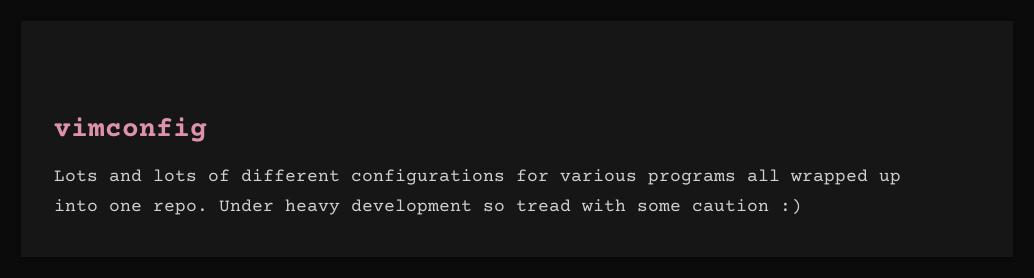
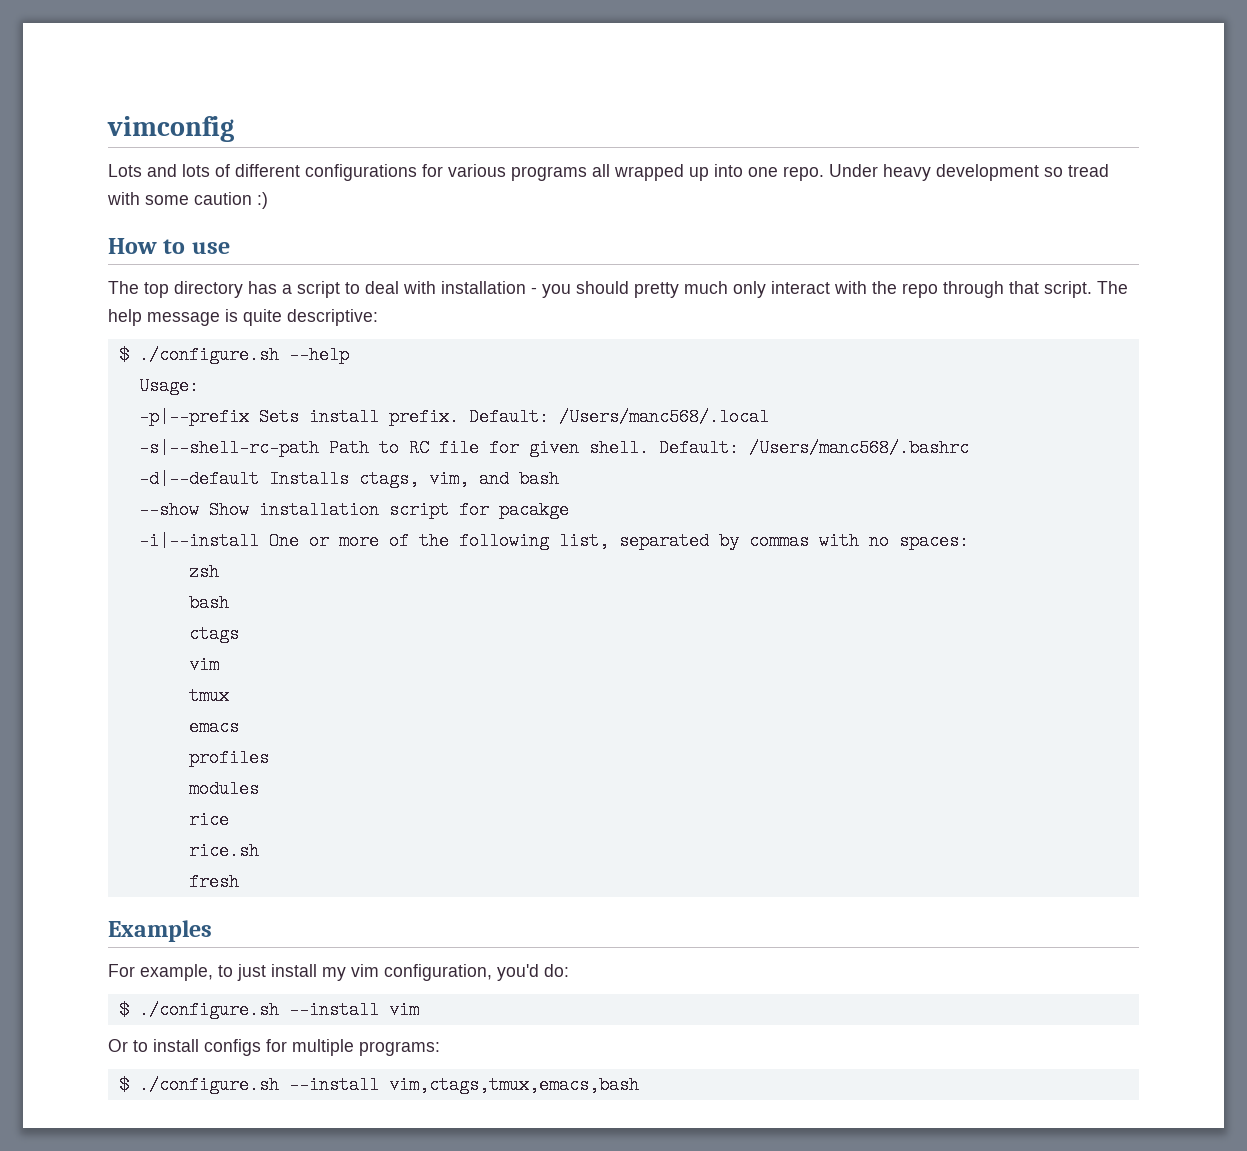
(802, 206) none -> [108,238,230,254] [108,281,1128,298] [108,309,378,326] [118,346,349,364] [138,377,199,395] [138,408,769,426] [138,439,969,457] [138,470,559,488] [138,501,569,519] [138,532,969,550] [188,563,219,581] [188,594,229,612] [188,625,239,643] [188,656,219,674] [188,687,229,705] [188,718,239,736] [188,749,269,767] [188,780,259,798] [188,811,229,829] [188,842,259,860] [188,873,239,891] [108,920,212,942] [108,964,569,981] [118,1001,419,1019] [108,1039,440,1056] [118,1076,639,1094] // How to use // The top directory has a script to deal with installation - you should pretty much only interact with the repo through that script. The help message is quite descriptive: // $ ./configure.sh --help // Usage: // -p|--prefix Sets install prefix. Default: /Users/manc568/.local // -s|--shell-rc-path Path to RC file for given shell. Default: /Users/manc568/.bashrc // -d|--default Installs ctags, vim, and bash // --show Show installation script for pacakge // -i|--install One or more of the following list, separated by commas with no spaces: // zsh // bash // ctags // vim // tmux // emacs // profiles // modules // rice // rice.sh // fresh // Examples // For example, to just install my vim configuration, you'd do: // $ ./configure.sh --install vim // Or to install configs for multiple programs: // $ ./configure.sh --install vim,ctags,tmux,emacs,bash

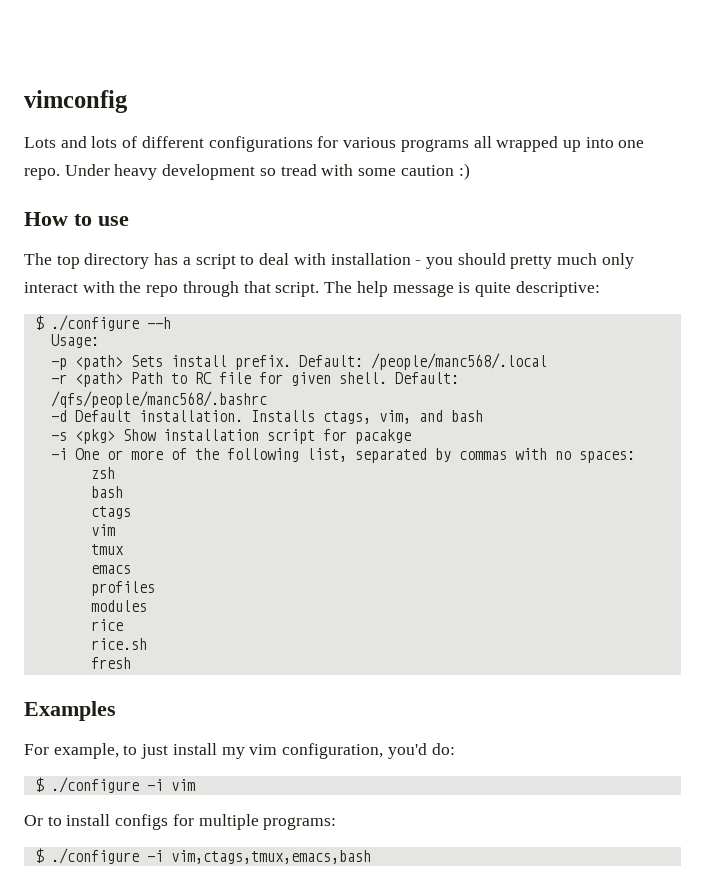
[138,346,349,364] ./configure.sh --help -> [50,315,171,331] ./configure --h
[138,408,249,426] -p|--prefix -> [50,355,123,370] -p <path>
[558,408,769,426] [138,439,319,457] /Users/manc568/.local // -s|--shell-rc-path -> [370,353,547,370] [50,372,123,387] /people/manc568/.local // -r <path>
[748,439,969,457] [138,470,259,488] /Users/manc568/.bashrc // -d|--default -> [50,391,267,408] [50,410,243,422] /qfs/people/manc568/.bashrc // -d Default installation.
[138,501,199,519] --show -> [50,429,115,444] -s <pkg>
[138,532,259,550] -i|--install -> [50,448,67,460] -i
[138,1001,379,1019] ./configure.sh --install -> [50,777,163,793] ./configure -i
[138,1076,379,1094] ./configure.sh --install -> [50,848,163,864] ./configure -i

